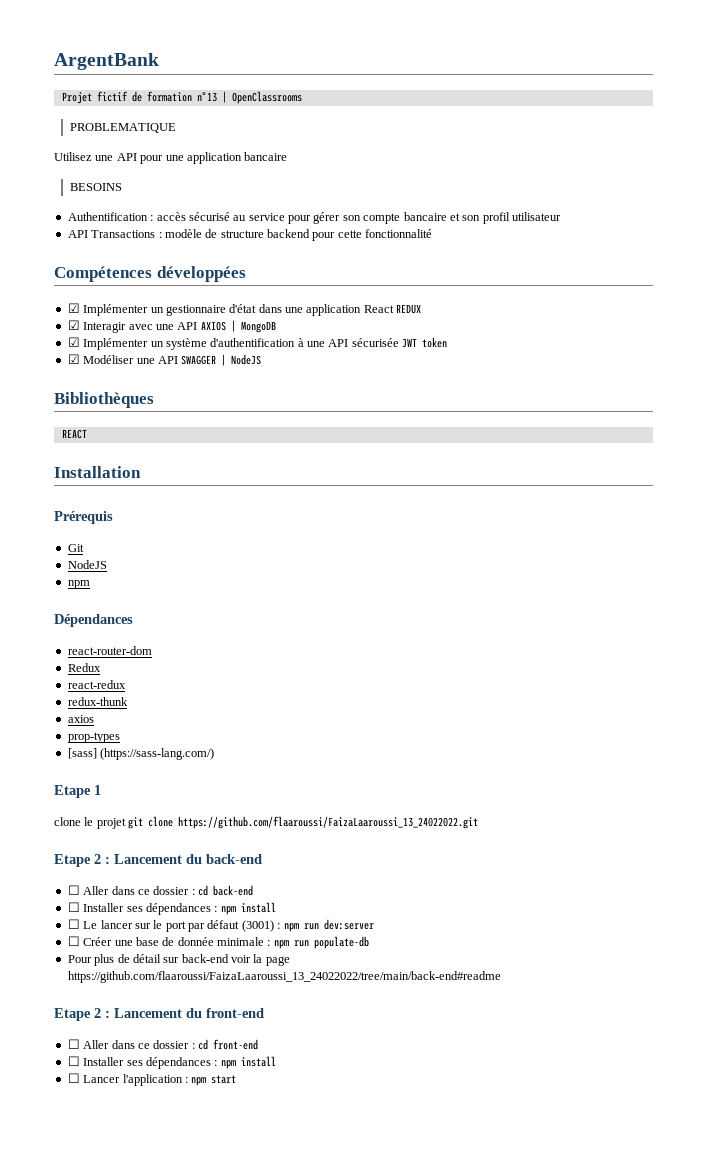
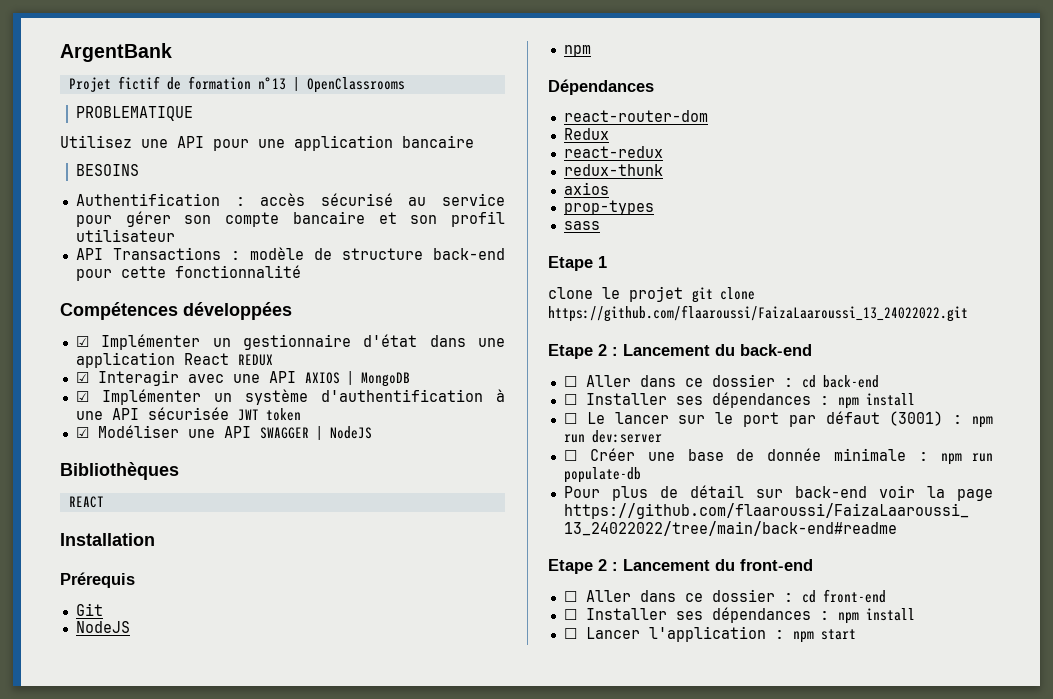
[267,229,310,238] backend -> [433,248,505,260] back-end
[67,748,215,760] [sass] (https://sass-lang.com/) -> [563,221,600,230] sass

